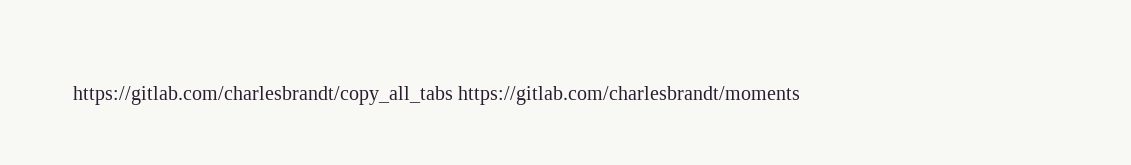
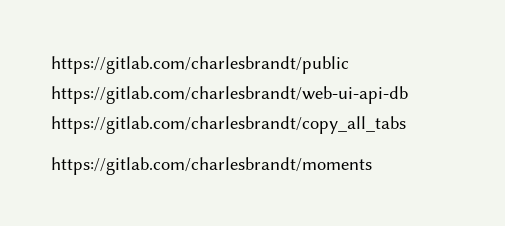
(73, 95) none -> [51,56,349,74] [51,86,408,104] https://gitlab.com/charlesbrandt/public // https://gitlab.com/charlesbrandt/web-ui-api-db //
(453, 95) none -> (406, 125) //

